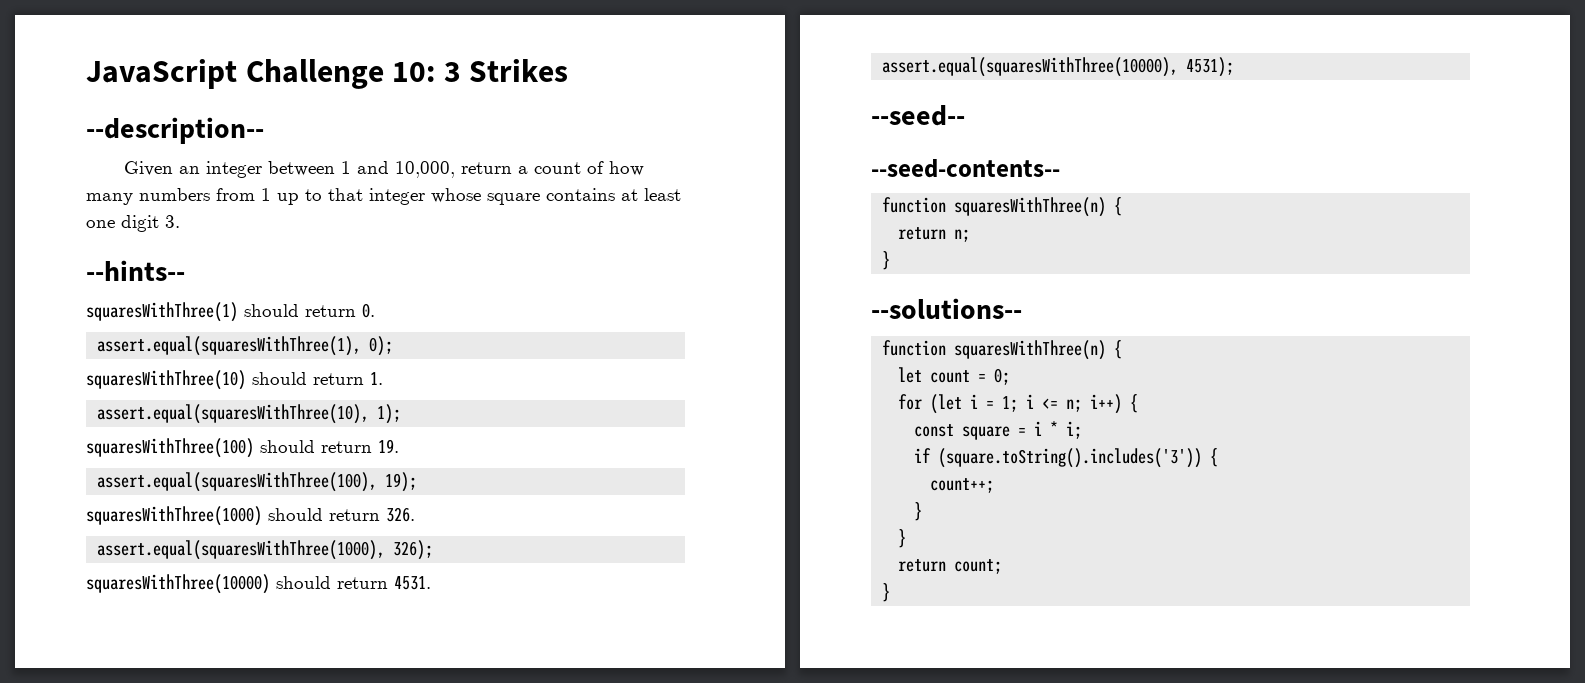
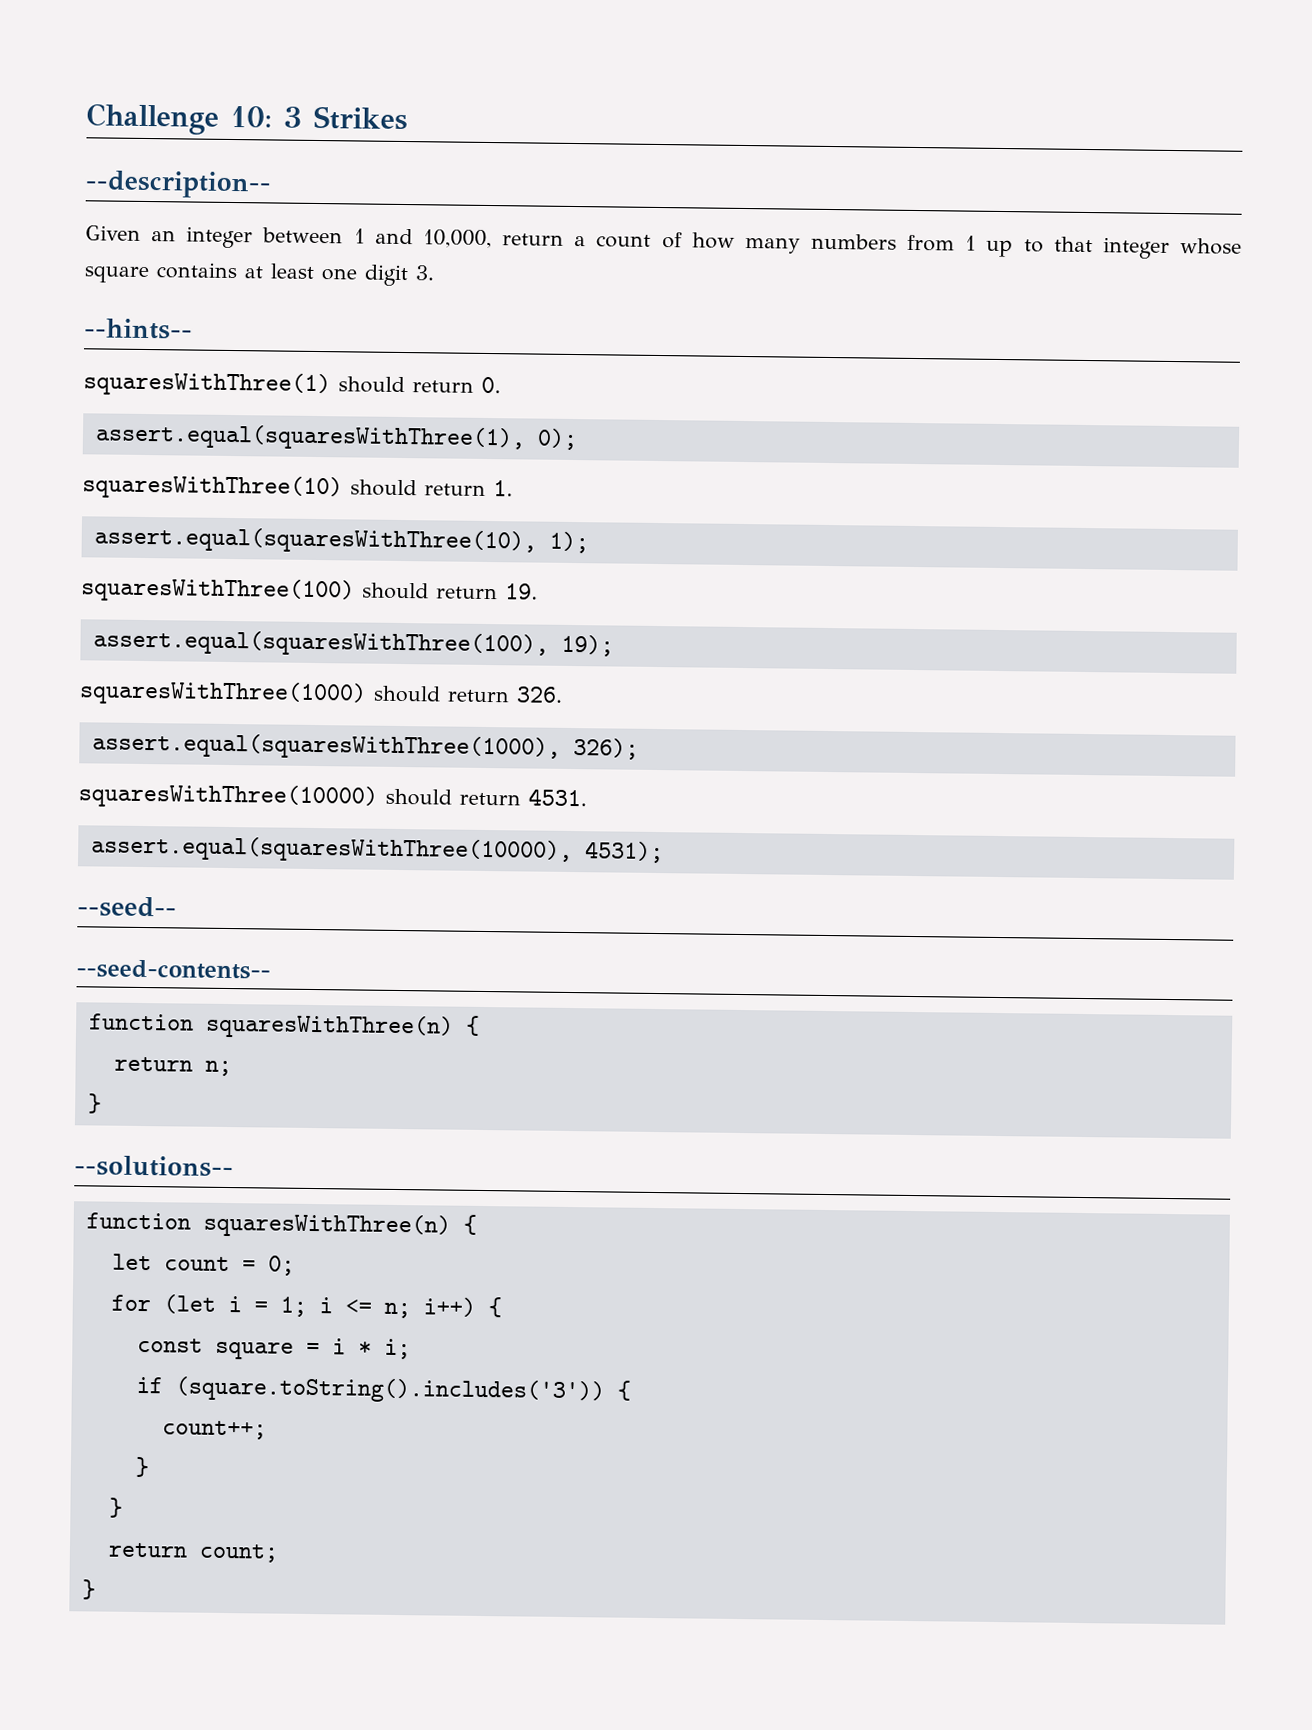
[86,59,237,89] JavaScript -> (86, 119) none

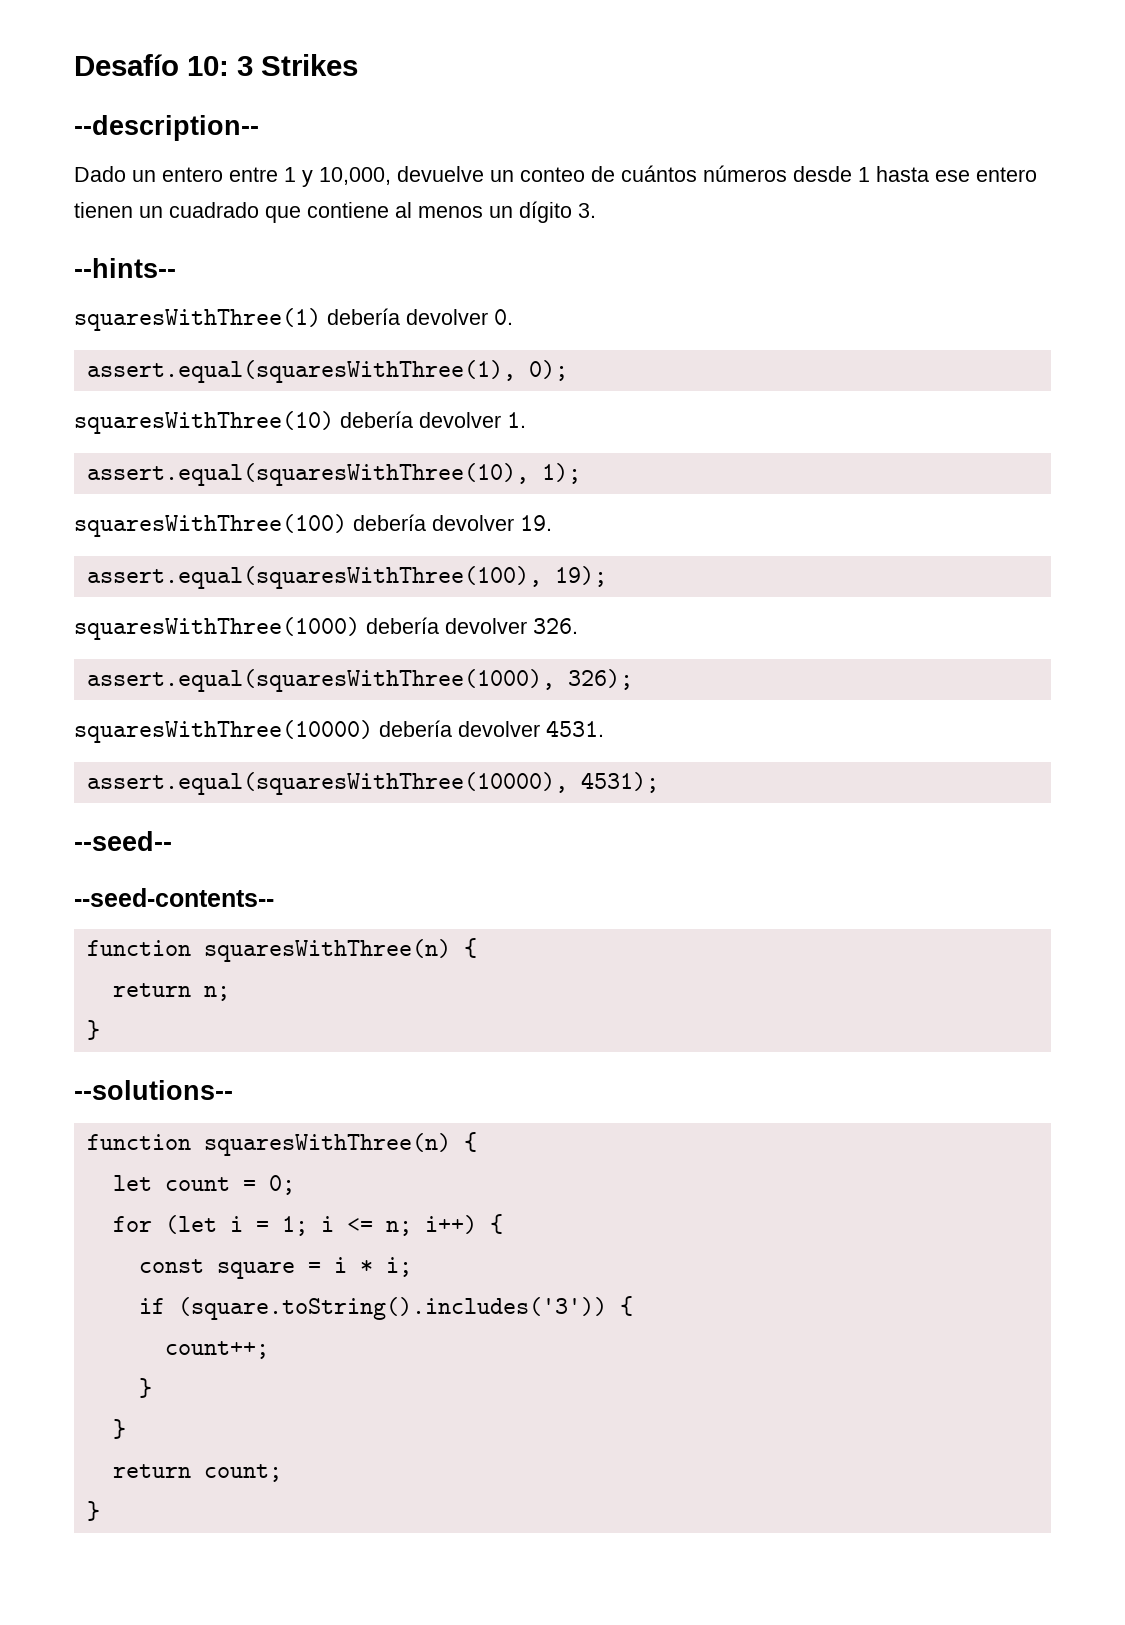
[86,103,219,135] Challenge -> [74,54,179,76] Desafío
[85,225,1242,259] [84,262,408,287] Given an integer between 1 and 10,000, return a count of how many numbers from 1 up to that integer whose square contains at least one digit -> [74,165,1037,187] [74,201,572,223] Dado un entero entre 1 y 10,000, devuelve un conteo de cuántos números desde 1 hasta ese entero tienen un cuadrado que contiene al menos un dígito
[338,376,474,394] should return -> [327,308,488,325] debería devolver
[350,479,486,497] should return -> [340,411,501,428] debería devolver
[362,582,498,600] should return -> [353,514,514,531] debería devolver
[373,685,510,703] should return -> [366,617,527,634] debería devolver
[385,788,521,806] should return -> [379,720,540,737] debería devolver

